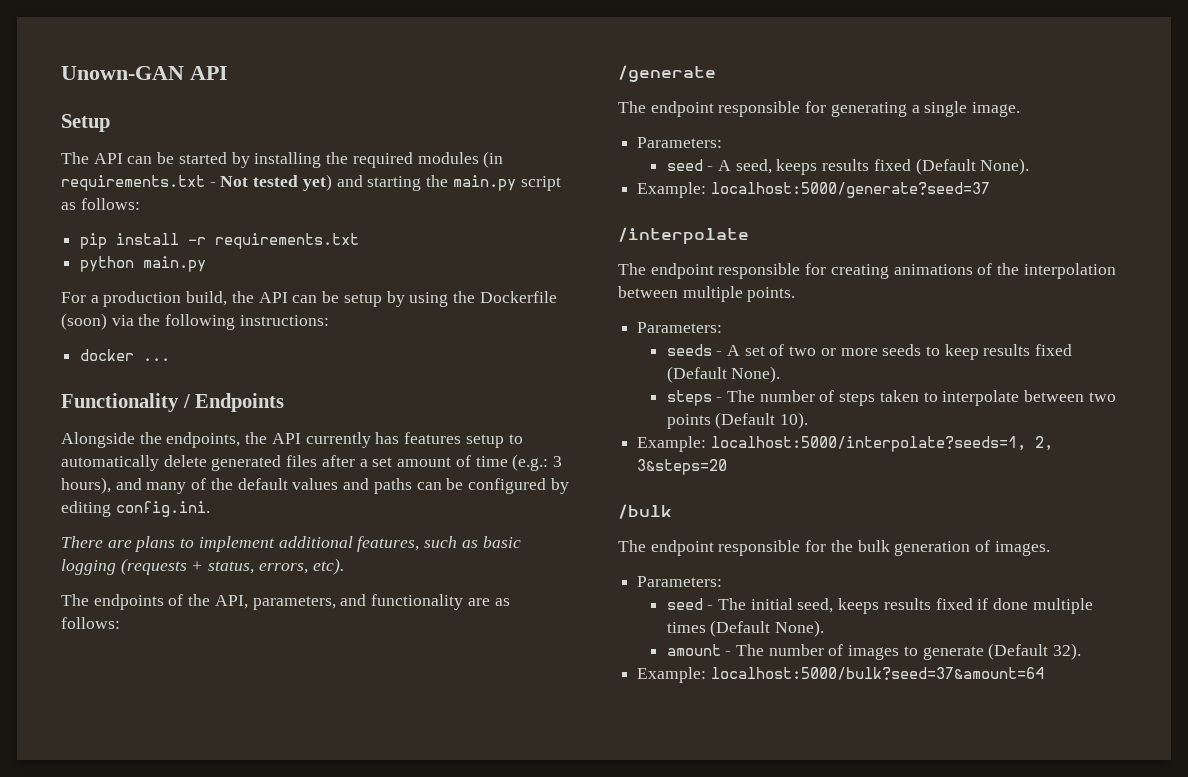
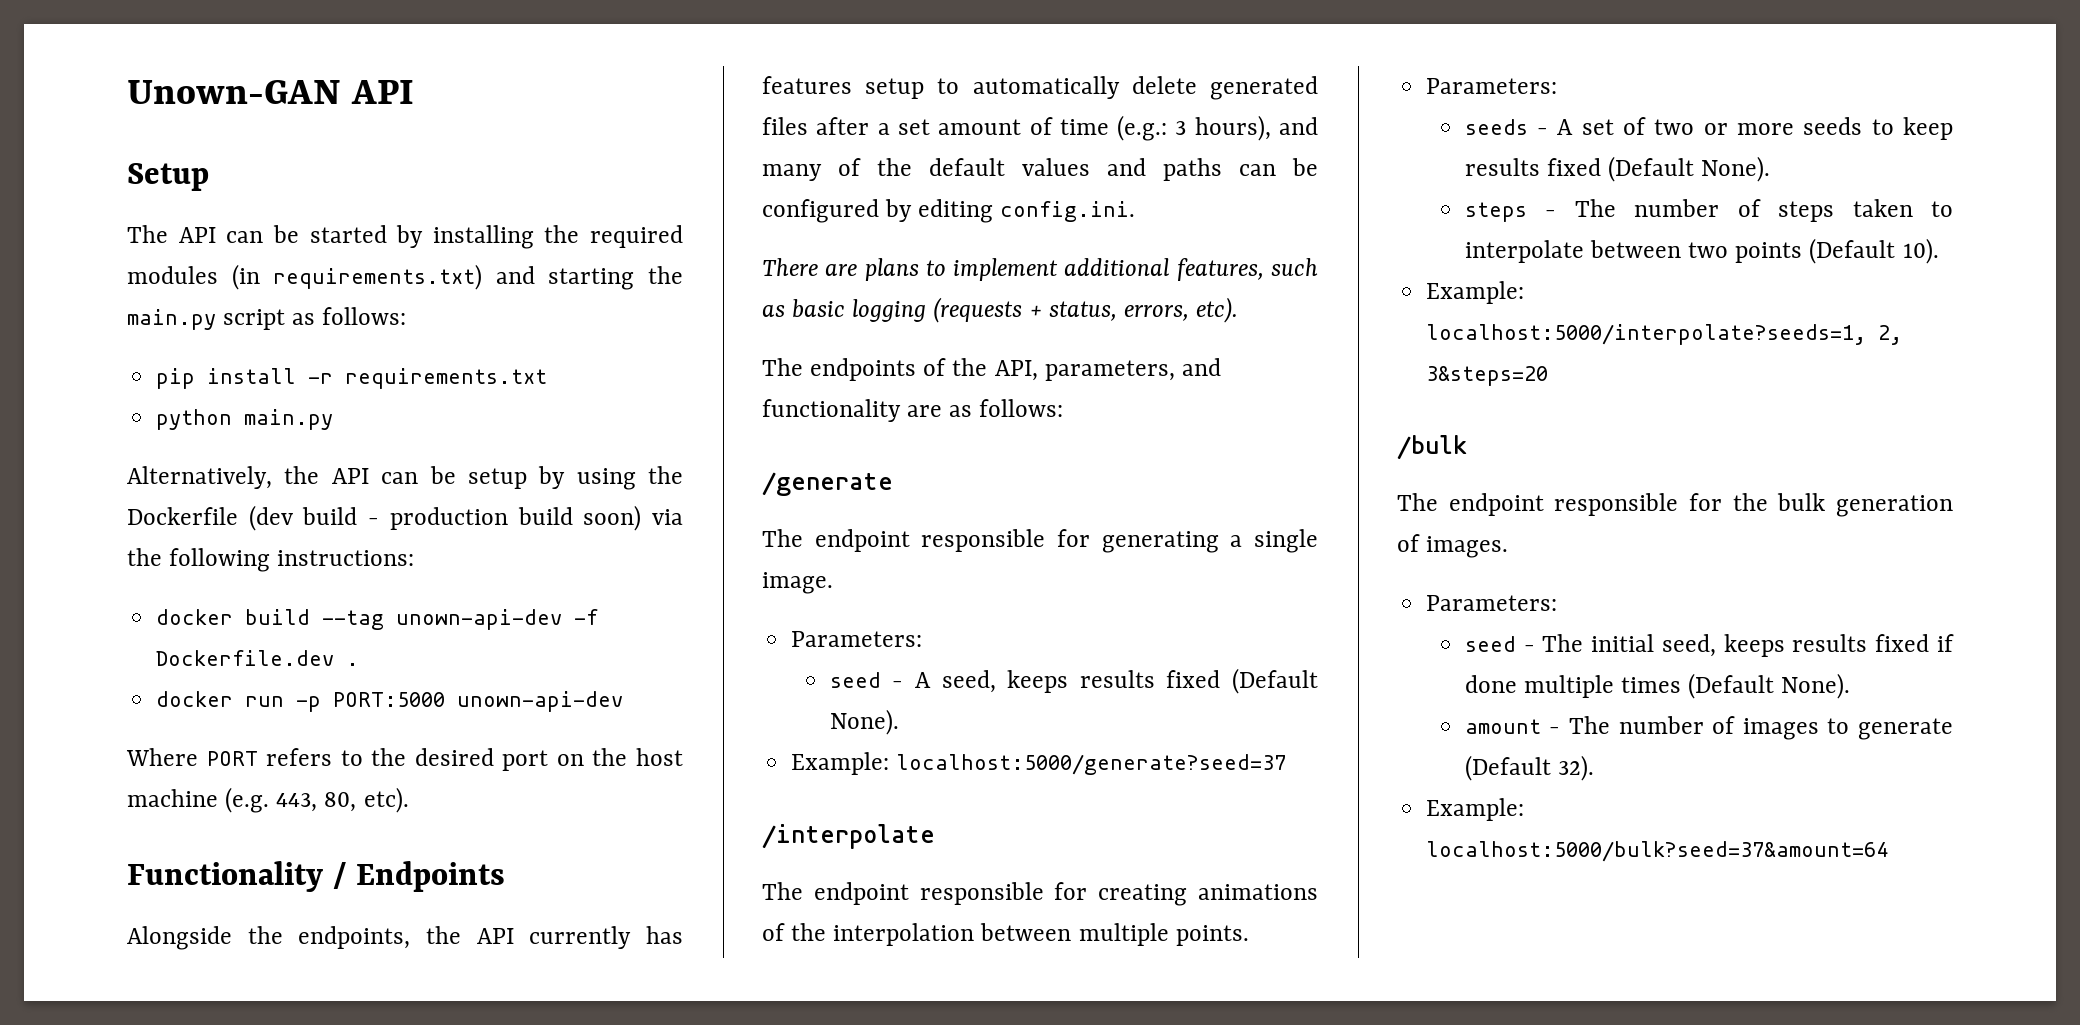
[61,174,332,191] requirements.txt - Not tested yet) -> [273,264,483,290] requirements.txt)
[61,291,228,307] For a production build, -> [127,466,272,489] Alternatively,
[61,313,107,330] (soon) -> [248,505,642,531] (dev build - production build soon)
[143,358,171,361] ... -> [245,609,599,630] [156,650,360,666] [156,691,624,712] [126,748,683,771] [127,787,409,813] build --tag unown-api-dev -f Dockerfile.dev . // docker run -p PORT:5000 unown-api-dev // Where PORT refers to the desired port on the host machine (e.g. 443, 80, etc).

